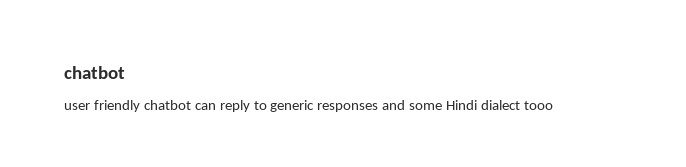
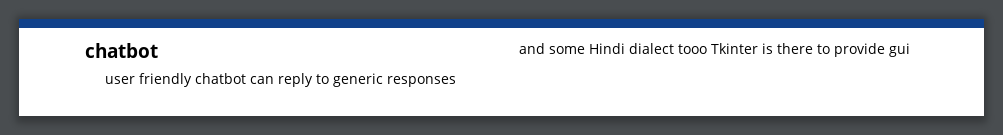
(553, 105) none -> [711,43,910,57] Tkinter is there to provide gui

